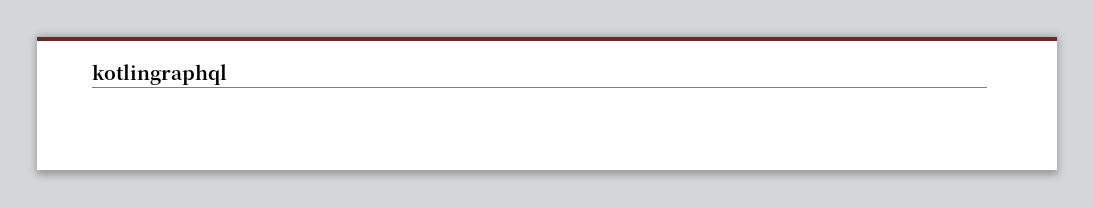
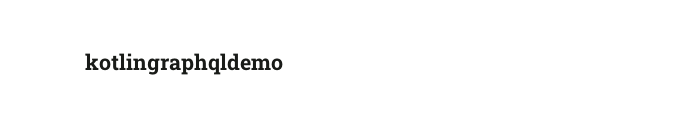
[92,64,227,85] kotlingraphql -> [85,53,283,75] kotlingraphqldemo

